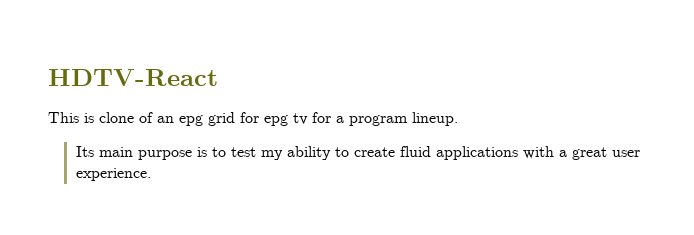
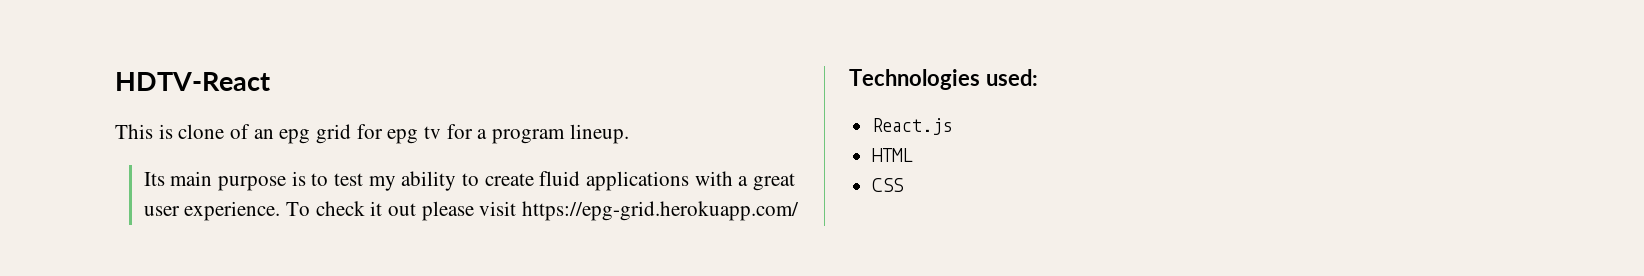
(151, 174) none -> [286,201,800,221] [849,69,1038,90] [872,118,953,135] [872,148,914,162] [872,178,905,192] To check it out please visit https://epg-grid.herokuapp.com/ // Technologies used: // React.js // HTML // CSS

